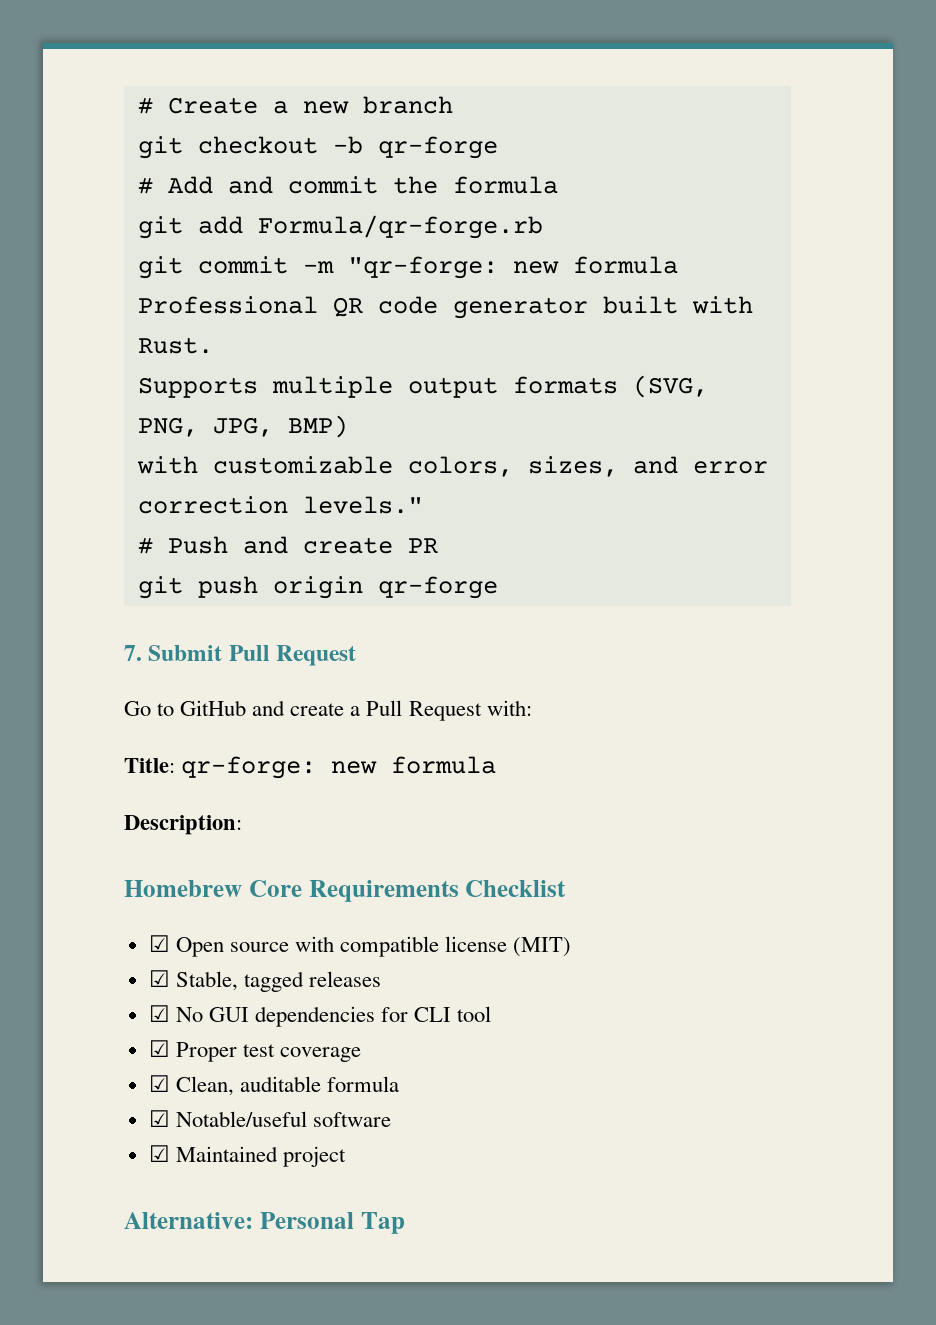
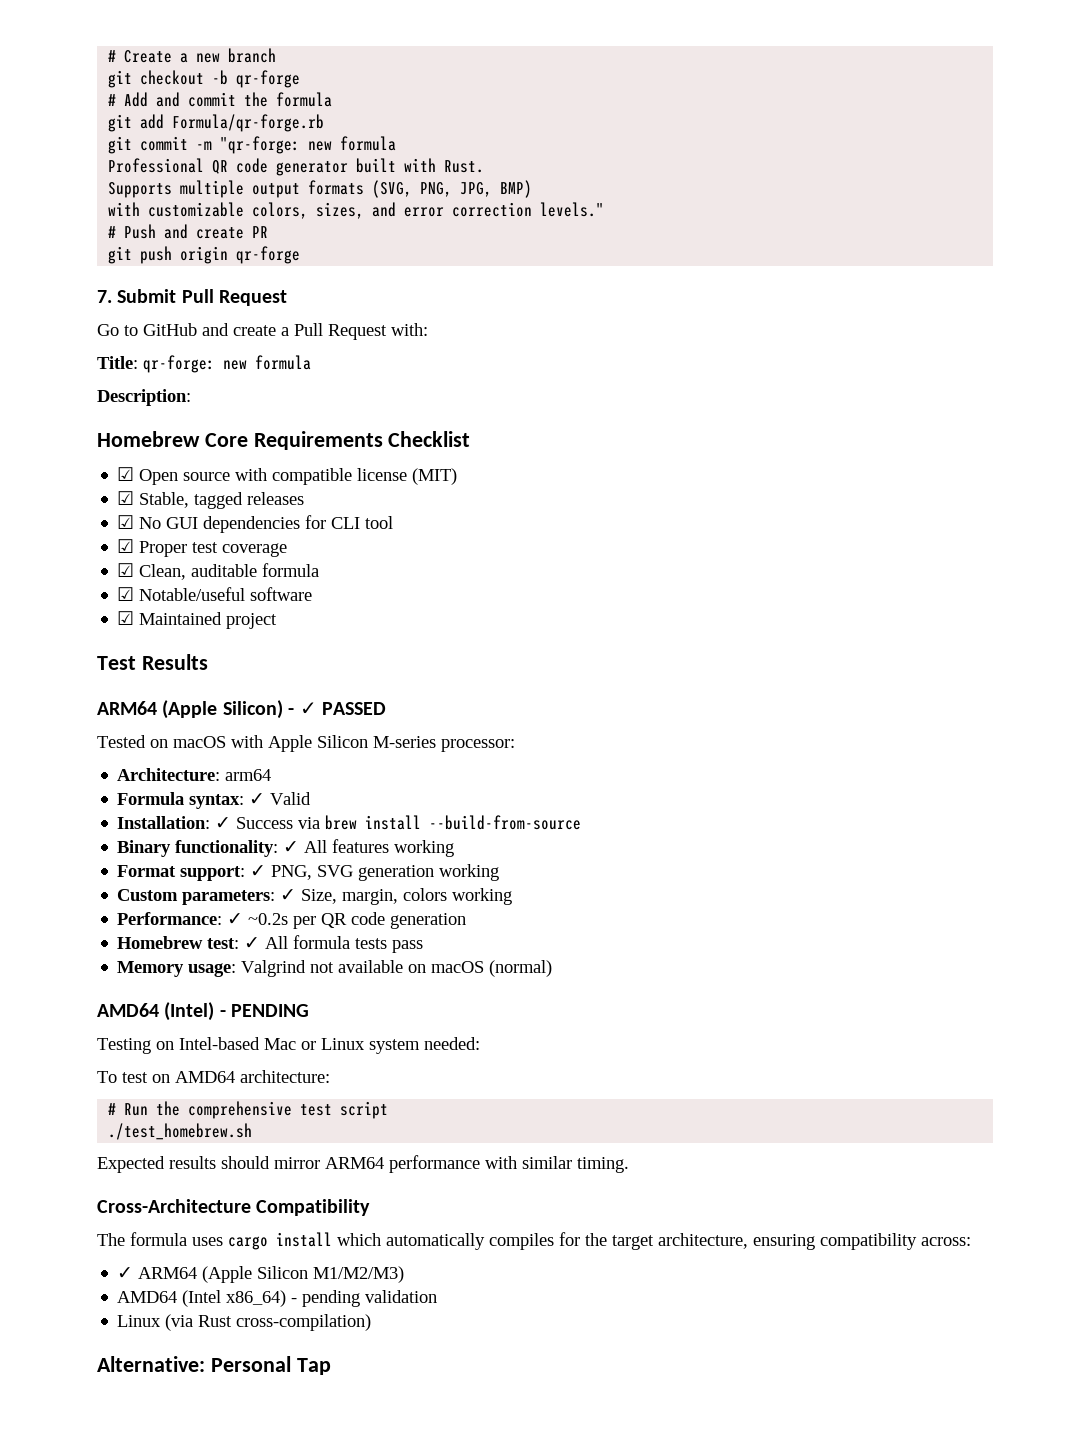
(346, 1156) none -> [97,654,208,670] [97,700,386,719] [97,735,515,752] [117,768,272,781] [117,792,312,809] [117,815,582,830] [117,839,455,857] [117,864,500,881] [117,888,513,905] [117,912,467,929] [117,935,424,953] [117,960,553,977] [97,1002,310,1021] [97,1037,480,1054] [97,1070,330,1083] [108,1101,389,1119] [108,1123,253,1140] [97,1155,629,1173] [97,1199,371,1216] [97,1232,971,1250] [117,1266,405,1283] [117,1290,438,1307] [117,1314,372,1331] // Test Results // ARM64 (Apple Silicon) - ✓ PASSED // Tested on macOS with Apple Silicon M-series processor: // Architecture: arm64 // Formula syntax: ✓ Valid // Installation: ✓ Success via brew install --build-from-source // Binary functionality: ✓ All features working // Format support: ✓ PNG, SVG generation working // Custom parameters: ✓ Size, margin, colors working // Performance: ✓ ~0.2s per QR code generation // Homebrew test: ✓ All formula tests pass // Memory usage: Valgrind not available on macOS (normal) // AMD64 (Intel) - PENDING // Testing on Intel-based Mac or Linux system needed: // To test on AMD64 architecture: // # Run the comprehensive test script // ./test_homebrew.sh // Expected results should mirror ARM64 performance with similar timing. // Cross-Architecture Compatibility // The formula uses cargo install which automatically compiles for the target architecture, ensuring compatibility across: // ✓ ARM64 (Apple Silicon M1/M2/M3) // AMD64 (Intel x86_64) - pending validation // Linux (via Rust cross-compilation)

